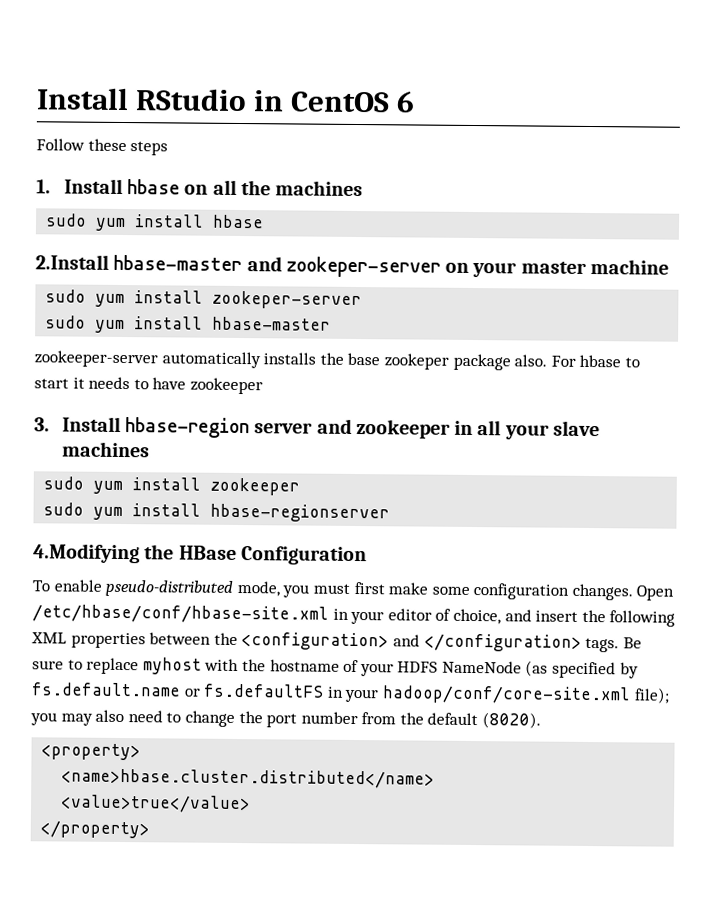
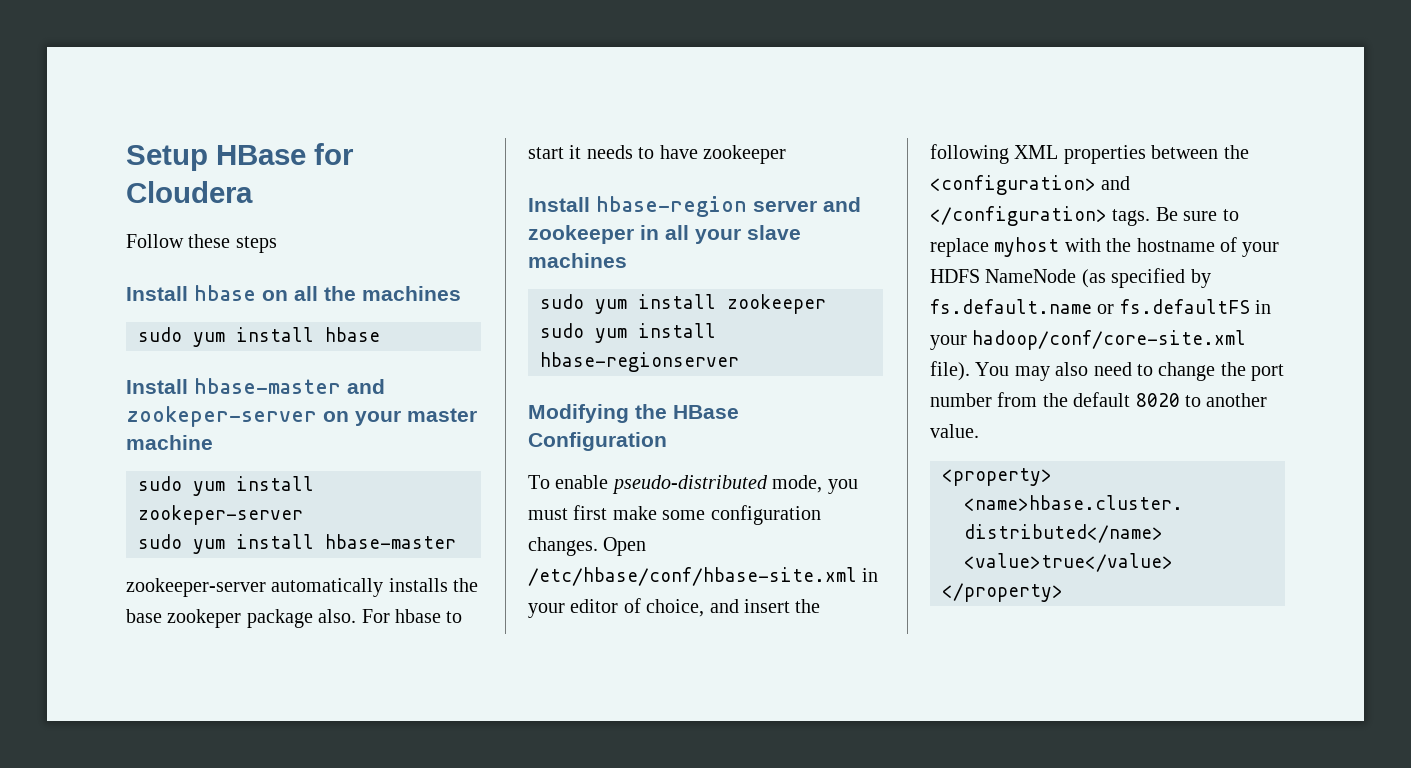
[36,87,416,113] Install RStudio in CentOS 6 -> [126,143,354,171] [126,181,253,203] Setup HBase for Cloudera
[36,179,51,194] 1. -> (277, 244) none
[35,254,109,270] 2.Install -> [126,379,188,394] Install
[34,417,50,432] 3. -> (786, 154) none
[33,543,140,564] 4.Modifying -> [528,404,629,423] Modifying
[633,687,670,704] [30,712,57,726] file); you -> [930,361,1010,381] file). You
[482,712,542,729] (8020). -> [1135,393,1268,407] [930,424,979,438] 8020 to another value.

